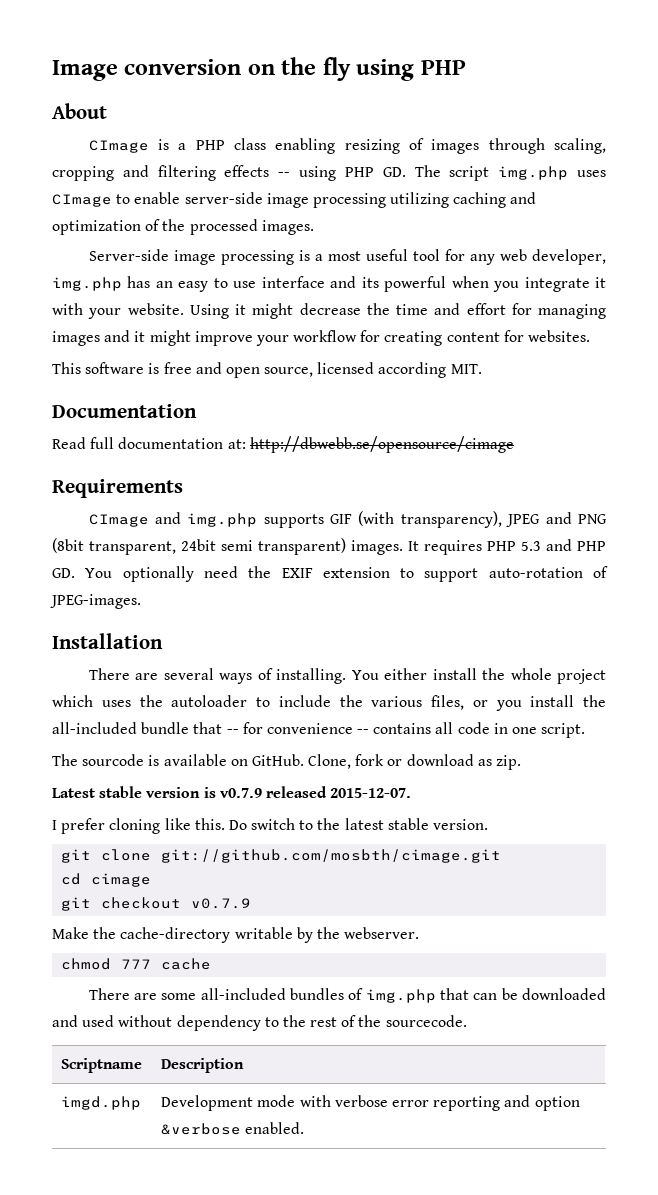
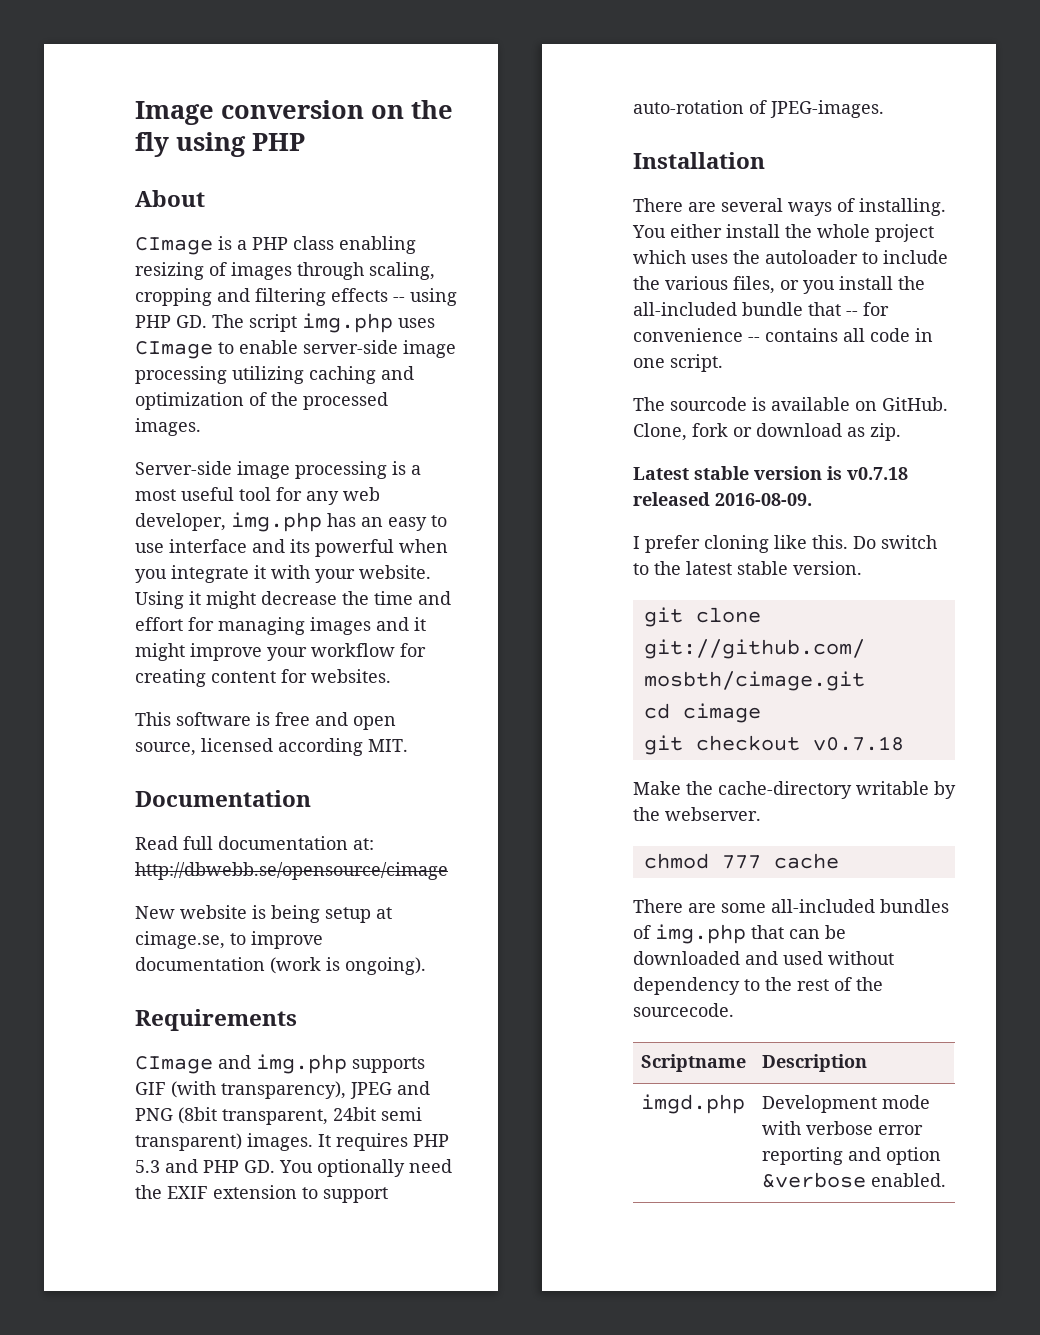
(514, 444) none -> [135,905,392,923] [135,931,323,949] [135,957,426,975] // New website is being setup at cimage.se, to improve documentation (work is ongoing).
[219,786,412,798] v0.7.9 released 2015-12-07. -> [847,467,908,480] [633,492,812,506] v0.7.18 released 2016-08-09.
[191,898,252,909] v0.7.9 -> [812,736,904,751] v0.7.18

